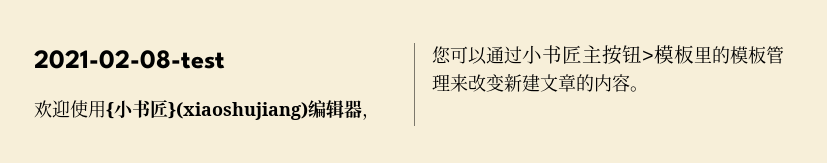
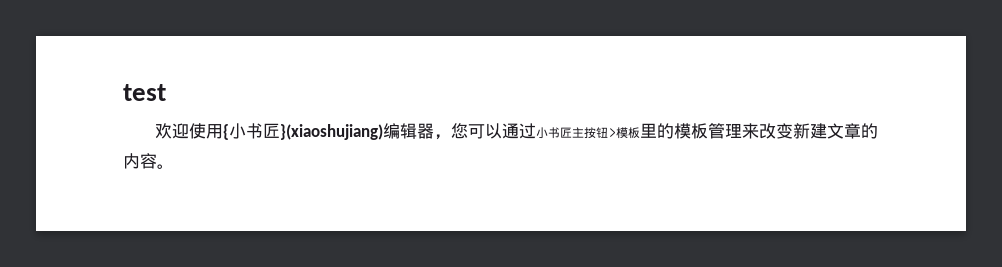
[34,50,225,69] 2021-02-08-test -> [123,84,166,101] test

